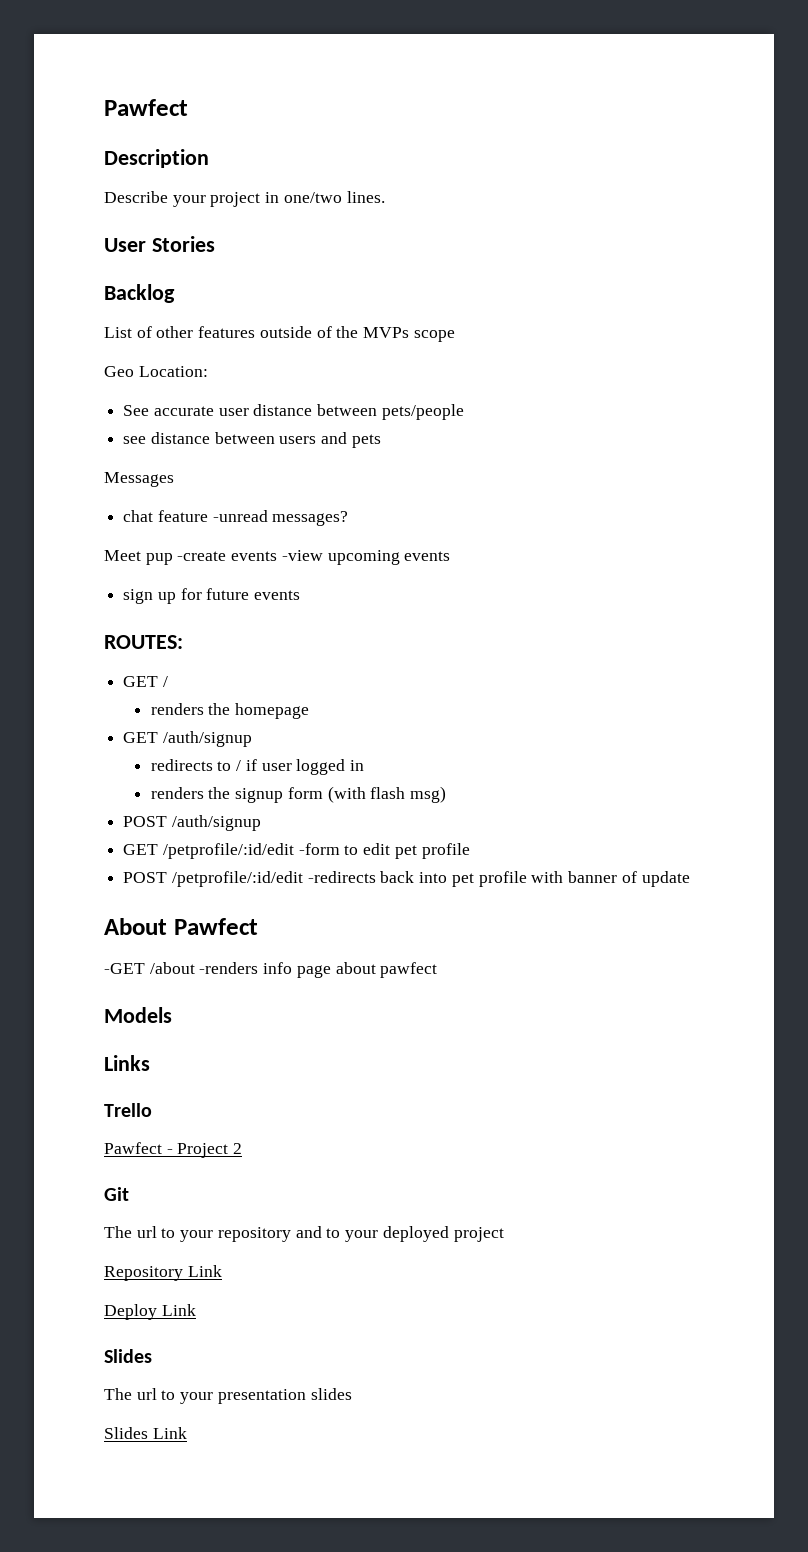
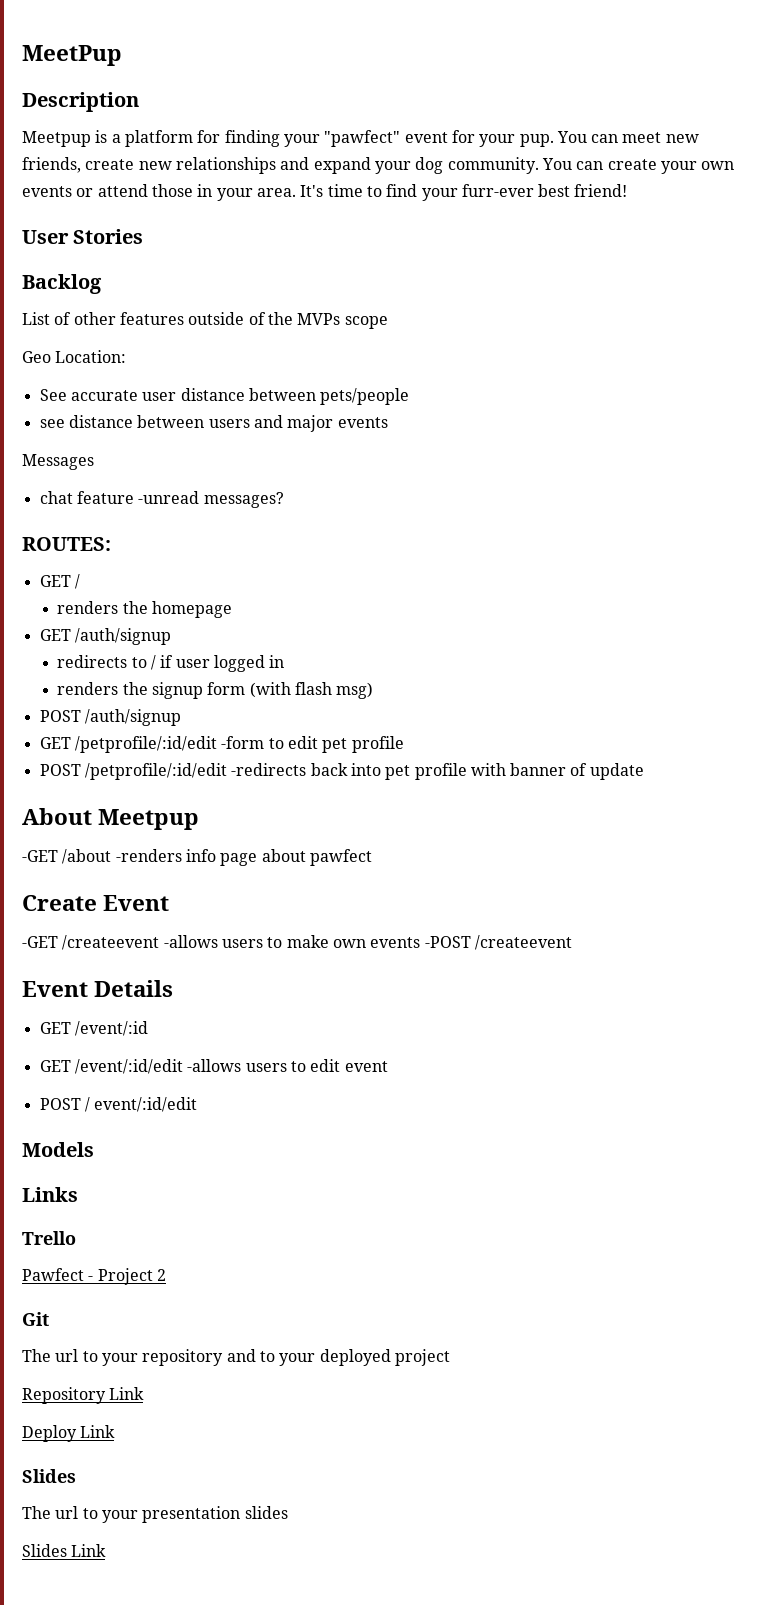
[104,99,188,116] Pawfect -> [22,45,122,66] MeetPup
[104,191,385,207] Describe your project in one/two lines. -> [22,130,699,147] [22,157,735,174] [22,184,628,201] Meetpup is a platform for finding your "pawfect" event for your pup. You can meet new friends, create new relationships and expand your dog community. You can create your own events or attend those in your area. It's time to find your furr-ever best friend!
[351,434,381,448] pets -> [287,415,388,432] major events
[104,550,451,565] [123,588,301,604] // Meet pup -create events -view upcoming events // sign up for future events -> (284, 500) none
[173,918,258,935] Pawfect -> [98,809,200,830] Meetpup
(438, 970) none -> [22,895,170,911] [22,935,572,950] [22,980,174,997] [39,1021,148,1036] [39,1059,388,1074] [39,1097,198,1112] // Create Event // -GET /createevent -allows users to make own events -POST /createevent // Event Details // GET /event/:id // GET /event/:id/edit -allows users to edit event // POST / event/:id/edit

